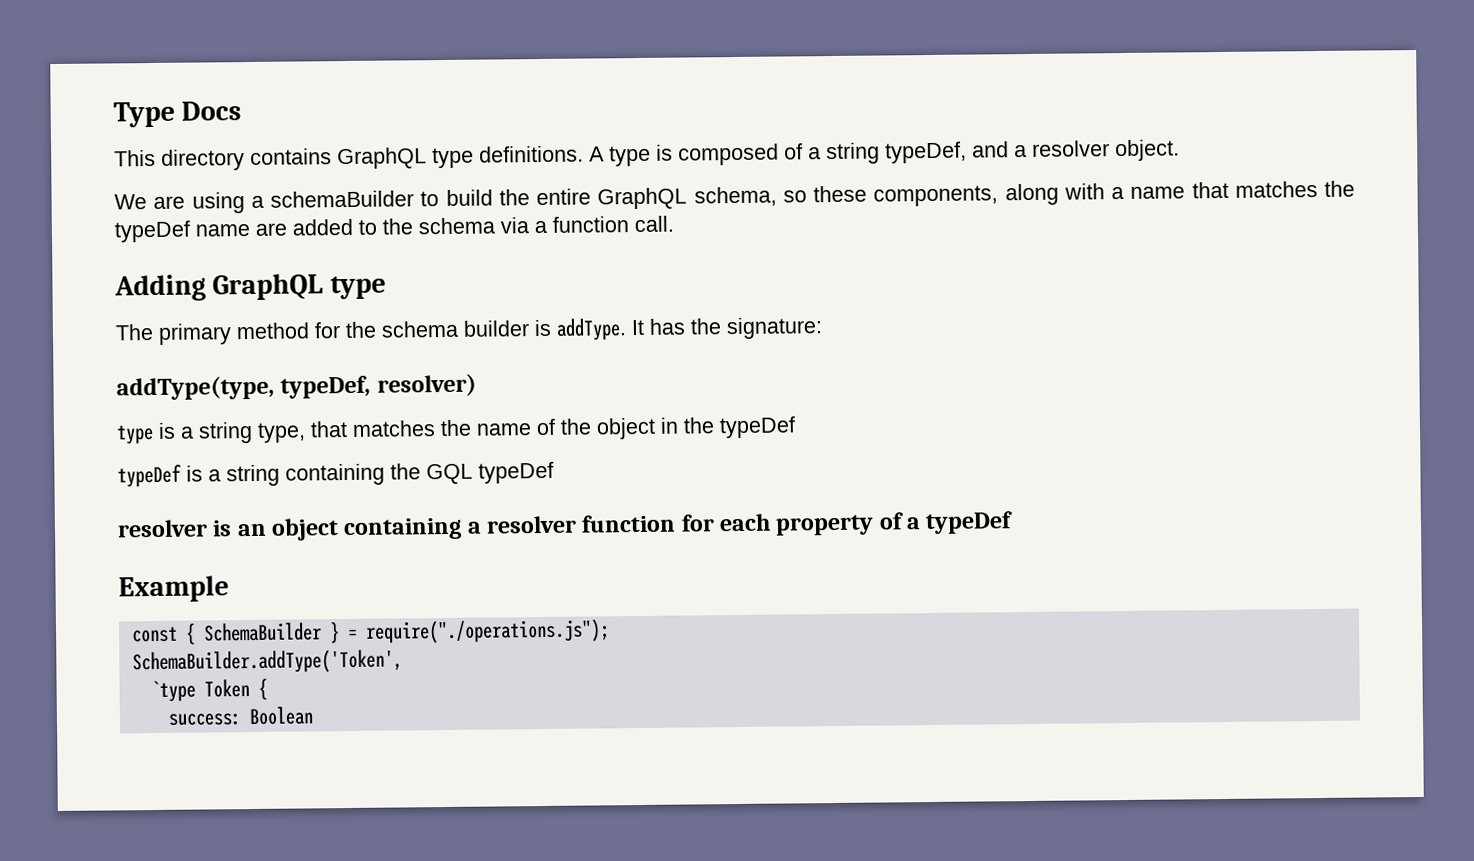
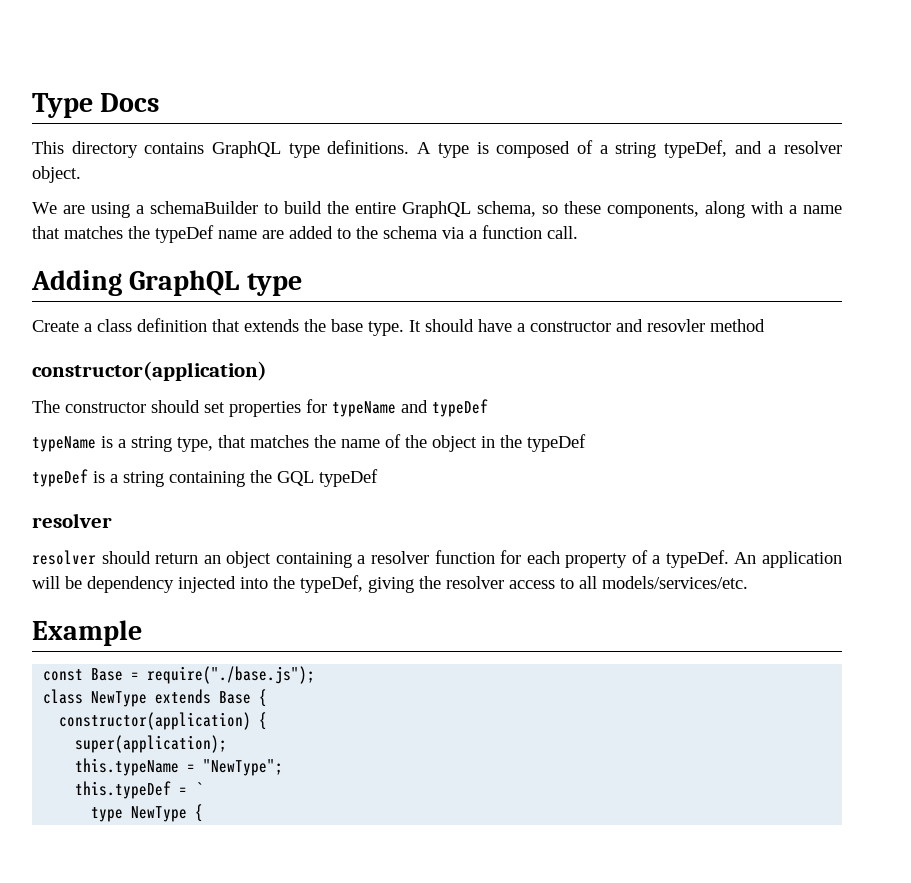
[115,317,823,345] [116,373,477,401] [116,425,154,445] The primary method for the schema builder is addType. It has the signature: // addType(type, typeDef, resolver) // type -> [32,318,765,336] [32,361,267,381] [32,399,488,417] [32,436,96,452] Create a class definition that extends the base type. It should have a constructor and resovler method // constructor(application) // The constructor should set properties for typeName and typeDef // typeName
[212,520,233,537] is -> [32,550,199,565] // resolver should return
[925,511,1014,535] [118,575,229,603] [130,619,610,645] [131,649,403,675] [149,677,268,703] [167,706,314,726] typeDef // Example // const { SchemaBuilder } = require("./operations.js"); // SchemaBuilder.addType('Token', // `type Token { // success: Boolean -> [665,550,842,568] [32,575,748,593] [32,620,142,646] [43,666,316,684] [43,689,268,707] [59,712,268,730] [75,735,228,753] [75,758,284,776] [75,781,204,799] [91,804,204,822] typeDef. An application will be dependency injected into the typeDef, giving the resolver access to all models/services/etc. // Example // const Base = require("./base.js"); // class NewType extends Base { // constructor(application) { // super(application); // this.typeName = "NewType"; // this.typeDef = ` // type NewType {

